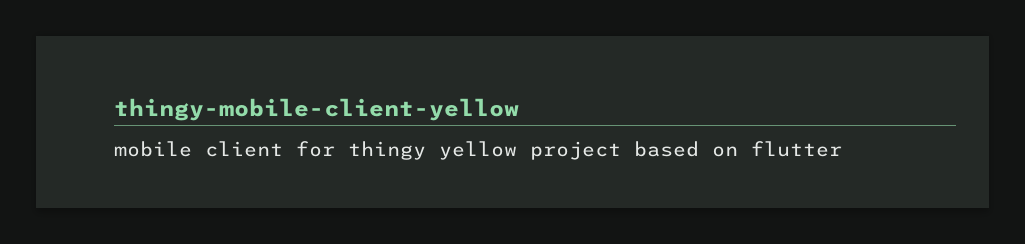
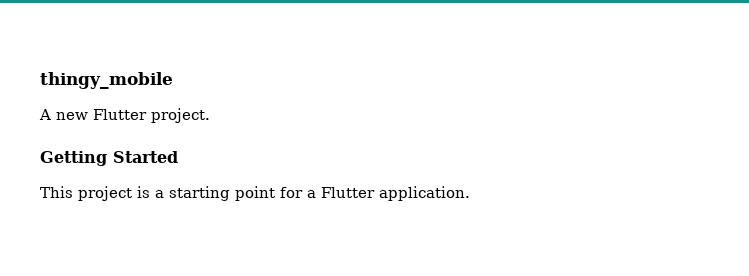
[114,98,519,121] [114,141,842,160] thingy-mobile-client-yellow // mobile client for thingy yellow project based on flutter -> [40,72,173,89] [39,108,210,123] [40,151,178,166] [40,186,470,201] thingy_mobile // A new Flutter project. // Getting Started // This project is a starting point for a Flutter application.

